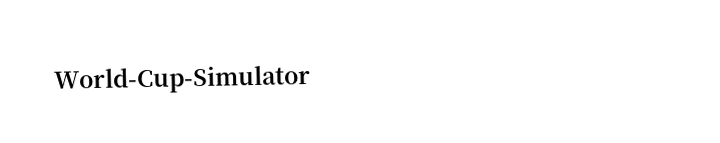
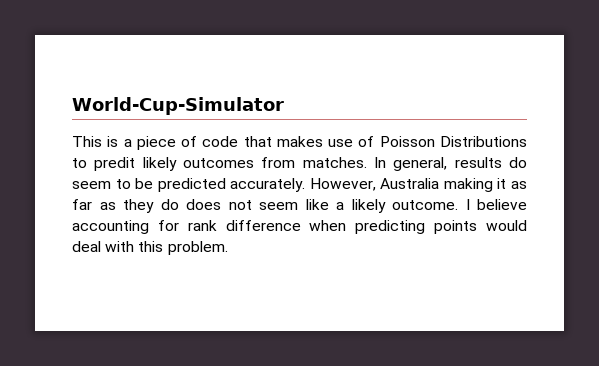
(311, 79) none -> [72,136,527,150] [72,157,527,171] [72,178,527,192] [72,199,527,213] [72,220,527,234] [72,241,228,255] // This is a piece of code that makes use of Poisson Distributions to predit likely outcomes from matches. In general, results do seem to be predicted accurately. However, Australia making it as far as they do does not seem like a likely outcome. I believe accounting for rank difference when predicting points would deal with this problem.

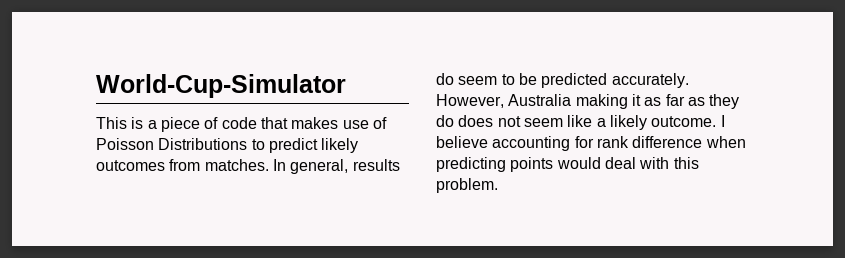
[94,157,136,171] predit -> [268,138,318,153] predict

